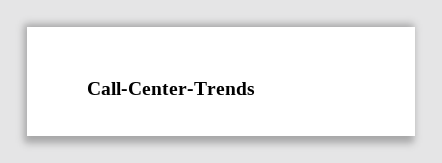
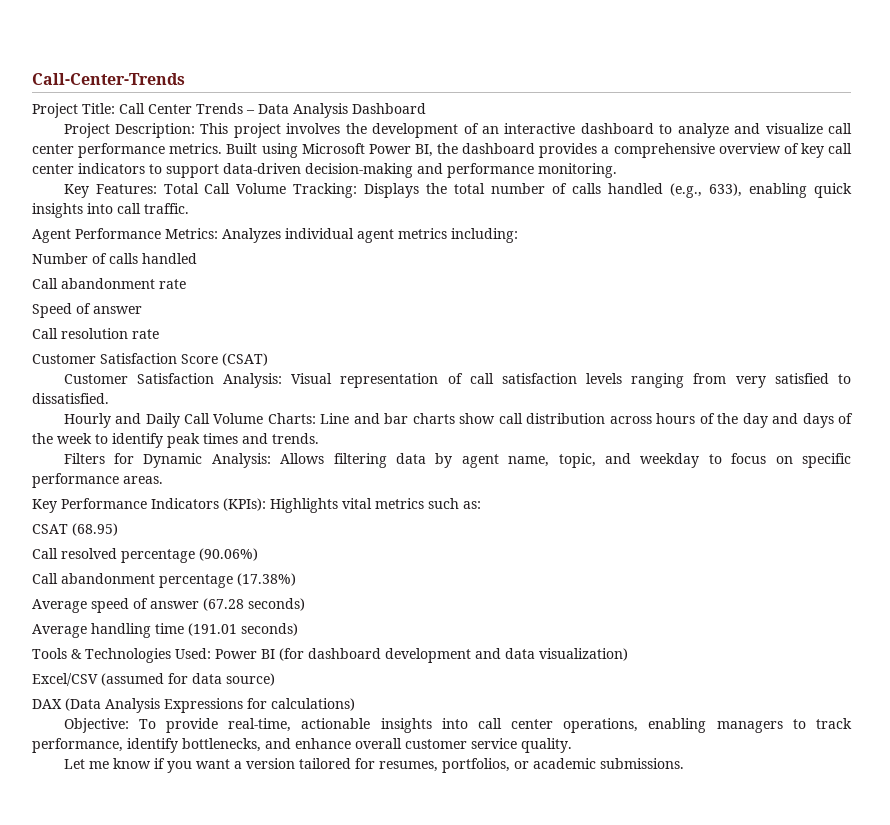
(255, 88) none -> [32,103,426,118] [63,123,853,138] [32,143,852,158] [32,163,617,178] [63,183,852,198] [32,203,189,218] [32,228,518,243] [32,253,197,264] [32,278,186,289] [32,303,142,318] [32,328,159,339] [32,353,268,366] [63,373,852,388] [32,393,109,404] [63,413,853,428] [32,433,319,448] [63,453,851,468] [32,473,163,488] [32,498,481,513] [32,523,118,536] [32,548,258,563] [32,573,296,588] [32,598,305,613] [32,623,298,638] [32,648,628,663] [32,673,275,686] [32,698,355,713] [63,718,853,733] [32,738,572,753] [63,758,684,773] // Project Title: Call Center Trends – Data Analysis Dashboard // Project Description: This project involves the development of an interactive dashboard to analyze and visualize call center performance metrics. Built using Microsoft Power BI, the dashboard provides a comprehensive overview of key call center indicators to support data-driven decision-making and performance monitoring. // Key Features: Total Call Volume Tracking: Displays the total number of calls handled (e.g., 633), enabling quick insights into call traffic. // Agent Performance Metrics: Analyzes individual agent metrics including: // Number of calls handled // Call abandonment rate // Speed of answer // Call resolution rate // Customer Satisfaction Score (CSAT) // Customer Satisfaction Analysis: Visual representation of call satisfaction levels ranging from very satisfied to dissatisfied. // Hourly and Daily Call Volume Charts: Line and bar charts show call distribution across hours of the day and days of the week to identify peak times and trends. // Filters for Dynamic Analysis: Allows filtering data by agent name, topic, and weekday to focus on specific performance areas. // Key Performance Indicators (KPIs): Highlights vital metrics such as: // CSAT (68.95) // Call resolved percentage (90.06%) // Call abandonment percentage (17.38%) // Average speed of answer (67.28 seconds) // Average handling time (191.01 seconds) // Tools & Technologies Used: Power BI (for dashboard development and data visualization) // Excel/CSV (assumed for data source) // DAX (Data Analysis Expressions for calculations) // Objective: To provide real-time, actionable insights into call center operations, enabling managers to track performance, identify bottlenecks, and enhance overall customer service quality. // Let me know if you want a version tailored for resumes, portfolios, or academic submissions.

